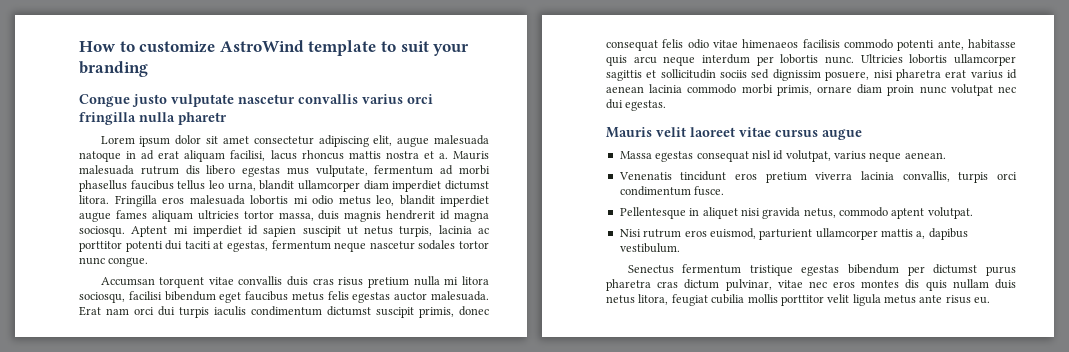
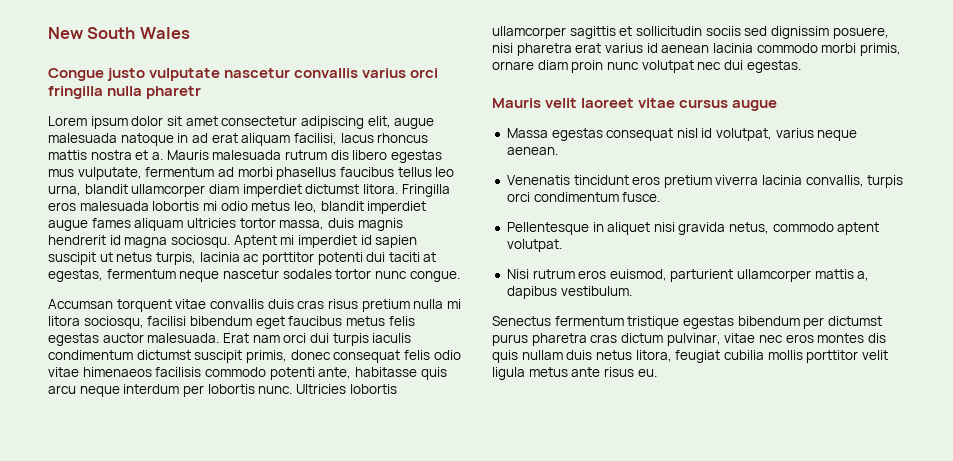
[79,40,470,56] [79,61,148,77] How to customize AstroWind template to suit your branding -> [48,27,190,39] New South Wales

